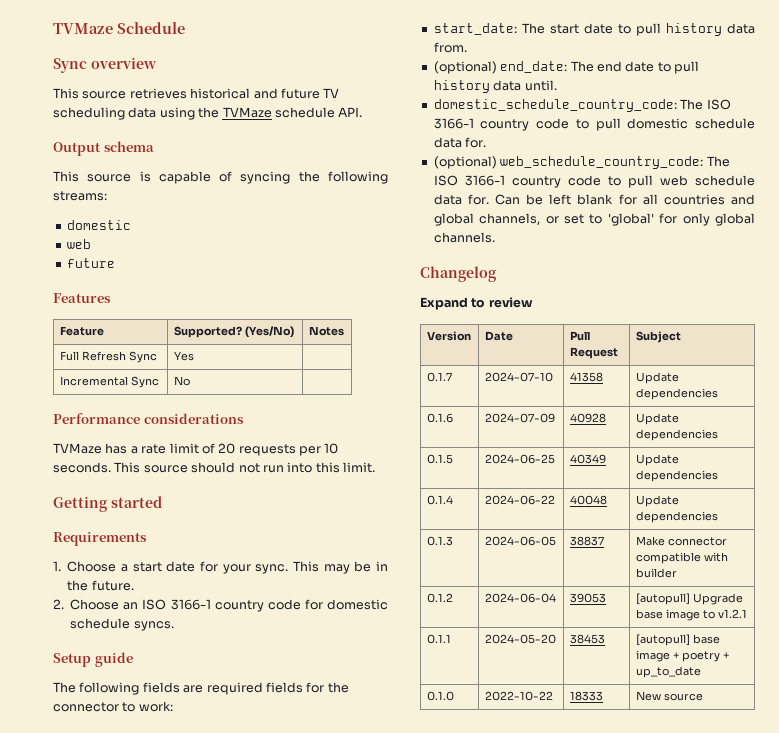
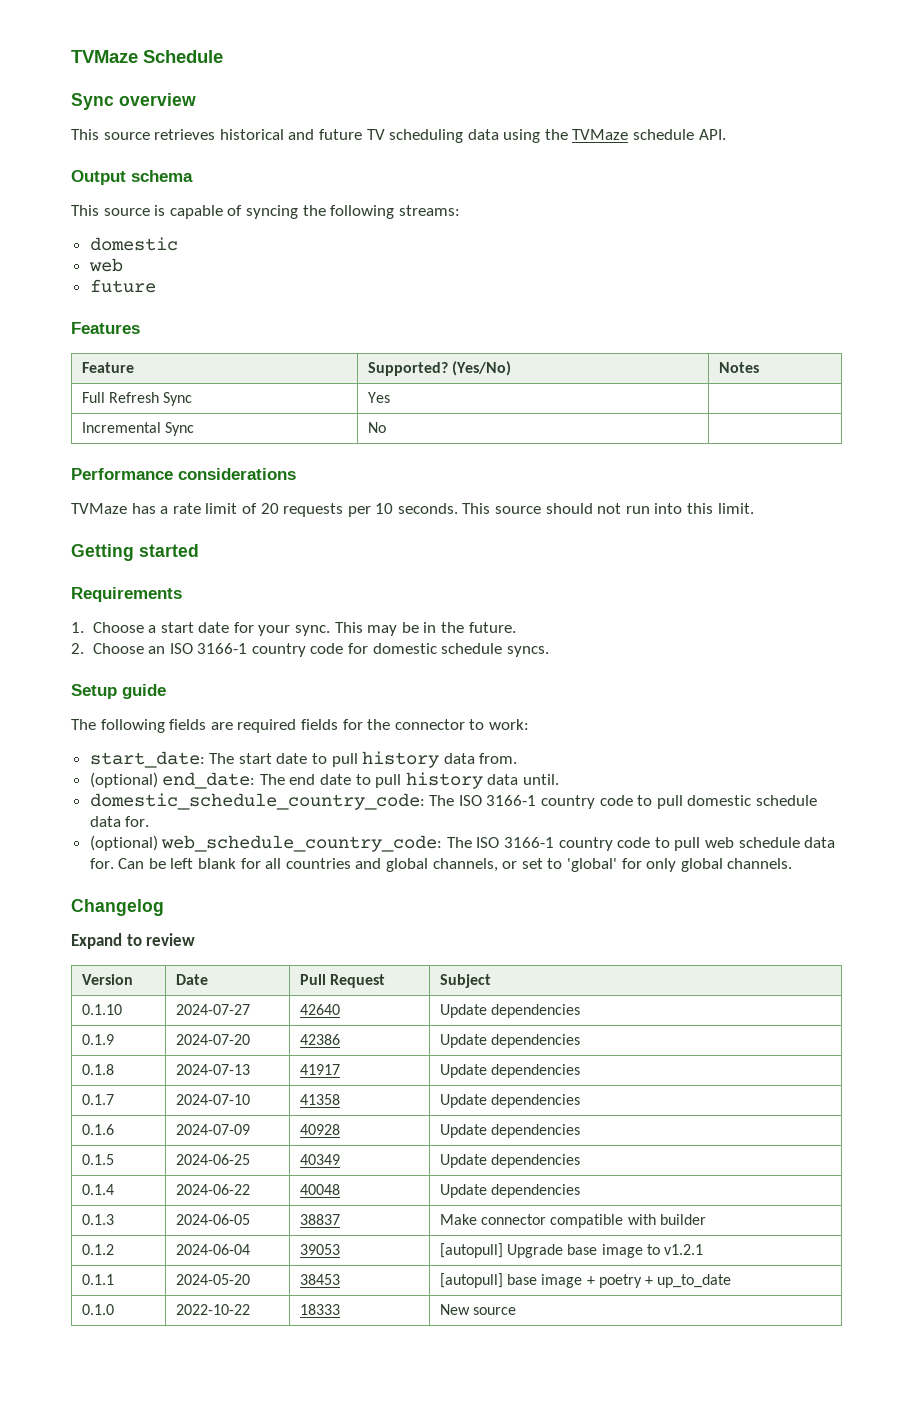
(681, 337) none -> [82,1004,123,1015] [176,1004,251,1015] [300,1004,341,1015] [440,1004,581,1018] [82,1034,115,1045] [176,1034,251,1045] [300,1034,341,1045] [440,1034,581,1048] [82,1064,115,1075] [176,1064,251,1075] [300,1064,341,1075] [440,1064,581,1078] // 0.1.10 | 2024-07-27 | 42640 | Update dependencies // 0.1.9 | 2024-07-20 | 42386 | Update dependencies // 0.1.8 | 2024-07-13 | 41917 | Update dependencies

